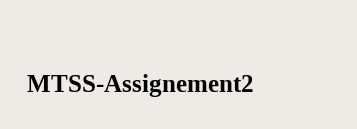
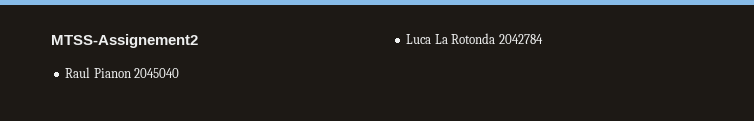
(254, 85) none -> [65,67,180,78] [406,33,543,44] // Raul Pianon 2045040 // Luca La Rotonda 2042784

